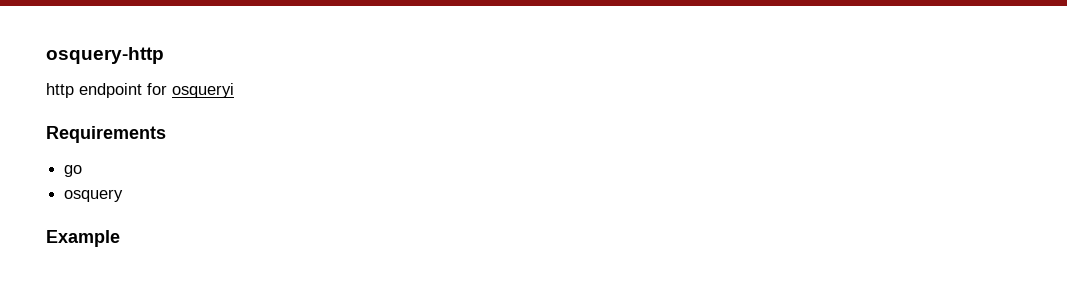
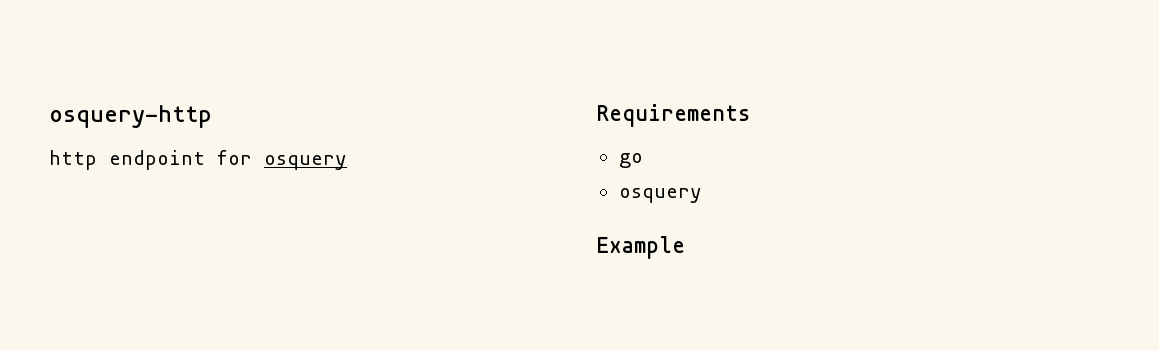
[172,83,234,98] osqueryi -> [264,155,347,170] osquery

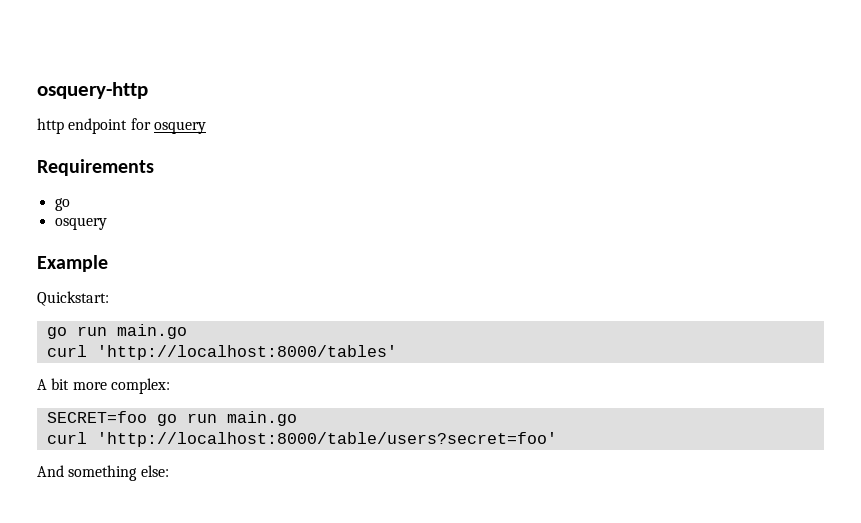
(685, 247) none -> [37,291,109,306] [46,324,187,339] [46,345,397,360] [37,378,170,394] [46,411,297,426] [46,432,557,447] [37,465,169,481] // Quickstart: // go run main.go // curl 'http://localhost:8000/tables' // A bit more complex: // SECRET=foo go run main.go // curl 'http://localhost:8000/table/users?secret=foo' // And something else:

